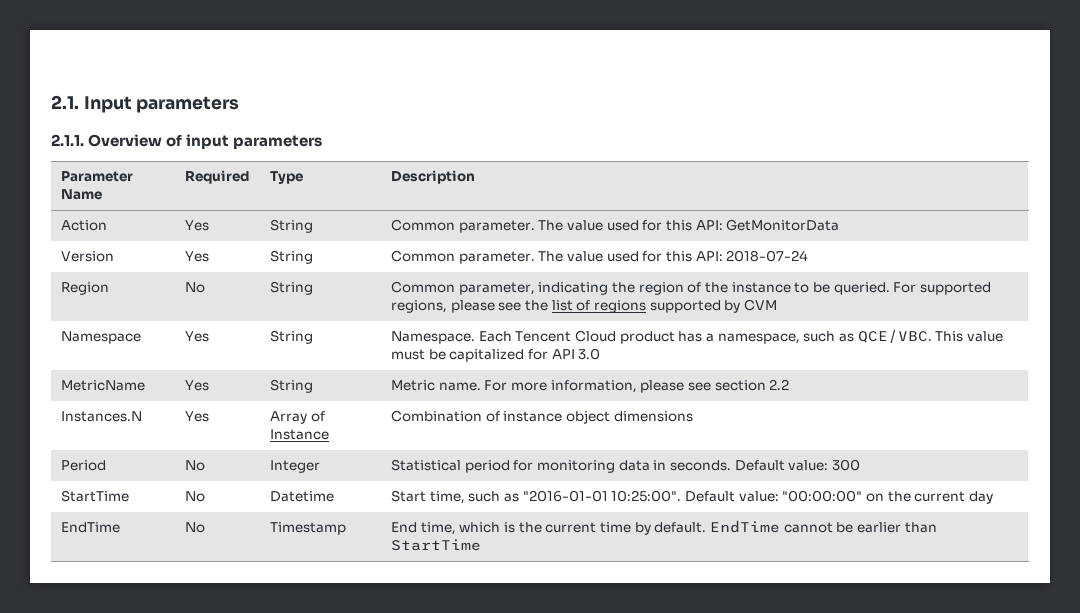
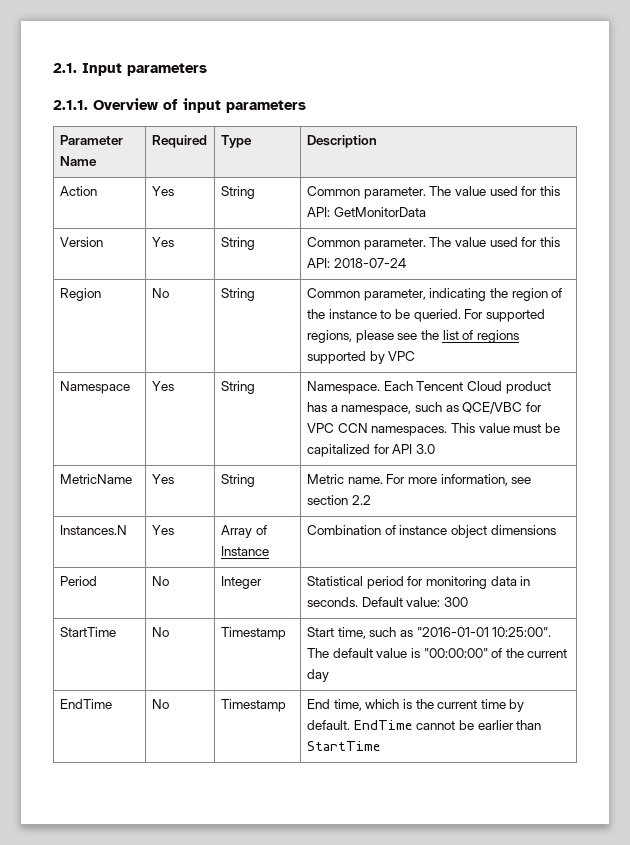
[743,299,777,311] CVM -> [388,351,416,361] VPC
[857,329,932,343] QCE/VBC. -> [462,402,542,414] [306,423,448,436] QCE/VBC for VPC CCN namespaces.
[640,380,685,393] please -> (508, 480) none
[270,491,335,502] Datetime -> [220,627,286,640] Timestamp
[685,490,884,502] Default value: "00:00:00" on -> [306,648,503,658] The default value is "00:00:00" of

